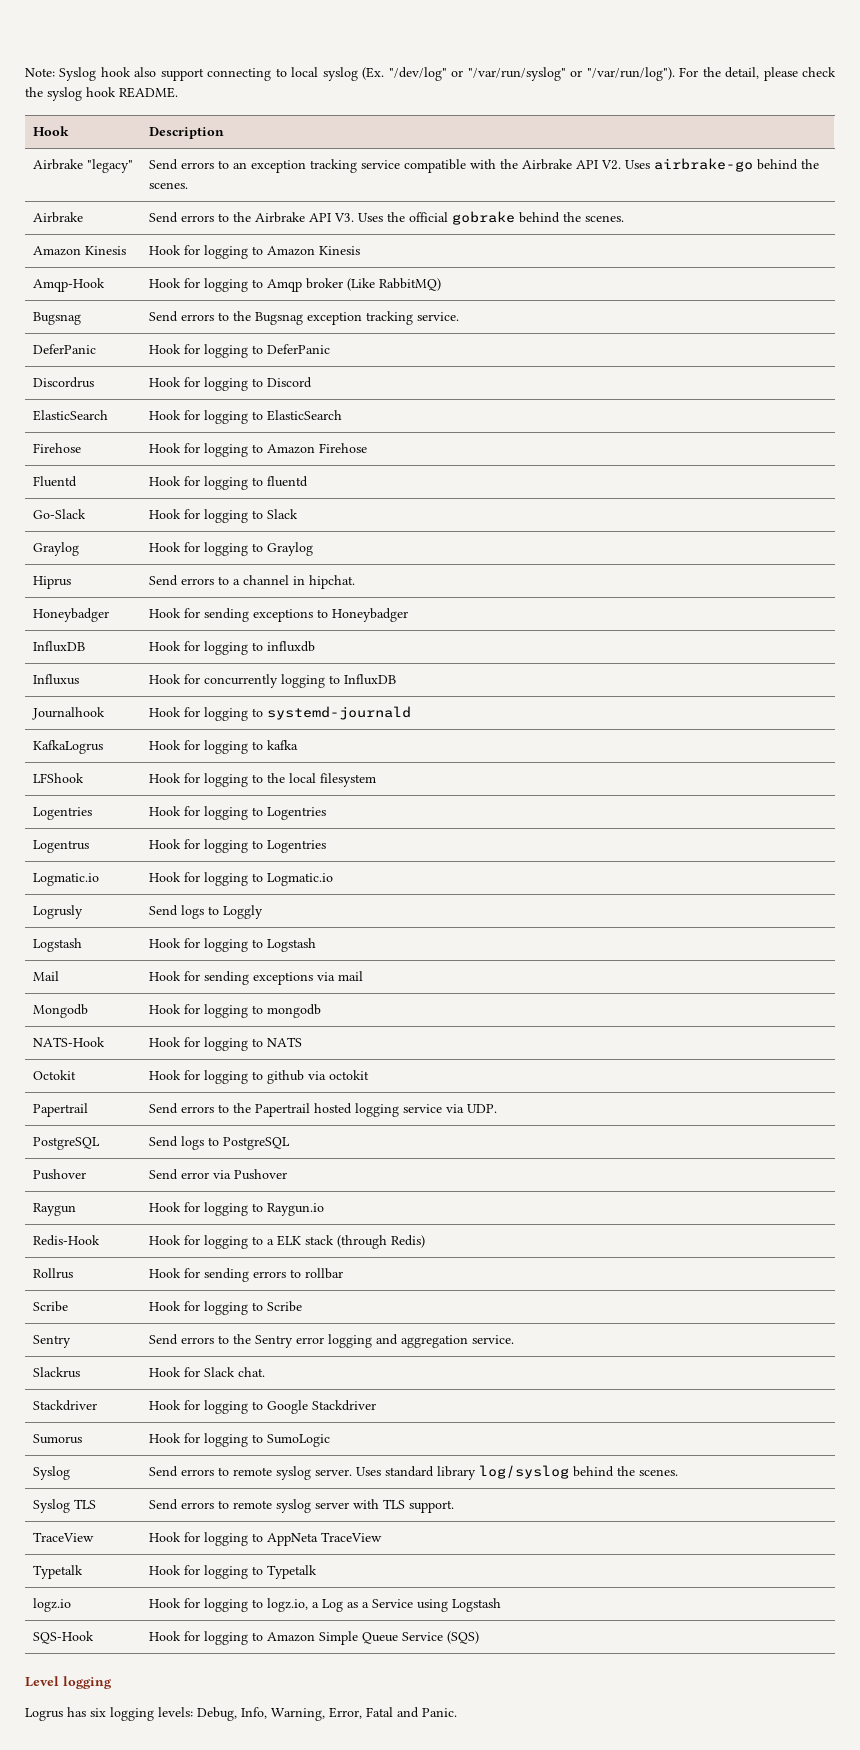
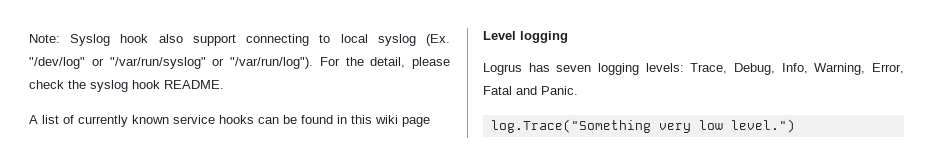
[33,126,70,136] [149,127,225,139] [33,159,134,173] [149,158,820,173] [149,182,189,189] [33,212,84,223] [149,211,625,225] [33,246,127,256] [149,245,361,259] [33,278,106,292] [149,278,442,292] [33,312,82,325] [149,311,460,325] [33,344,97,354] [149,344,331,358] [33,377,95,388] [149,377,313,391] [33,410,109,421] [149,410,343,424] [33,443,82,453] [149,443,368,457] [33,476,78,487] [149,476,309,490] [33,509,87,519] [149,509,299,523] [33,542,80,556] [149,542,314,556] [33,576,72,589] [149,575,356,589] [33,608,110,622] [149,608,409,622] [33,641,86,652] [149,641,316,655] [33,674,80,685] [149,674,397,688] [32,707,106,720] [149,706,412,721] [33,740,104,754] [149,740,299,754] [33,773,85,783] [149,773,377,787] [33,807,93,820] [149,806,327,820] [33,840,90,853] [149,839,327,853] [33,873,100,886] [149,872,334,886] [33,905,84,919] [149,905,264,919] [33,938,83,952] [149,938,317,952] [33,971,60,981] [149,971,364,985] [33,1004,89,1018] [149,1004,322,1018] [33,1037,106,1047] [149,1037,303,1051] [33,1070,77,1080] [149,1070,370,1084] [33,1103,89,1117] [149,1103,498,1117] [33,1137,101,1150] [149,1136,291,1150] [33,1169,87,1180] [149,1169,288,1180] [33,1203,77,1216] [149,1202,325,1216] [33,1235,101,1246] [149,1235,426,1249] [33,1268,74,1279] [149,1268,344,1282] [33,1301,69,1312] [149,1301,303,1315] [33,1335,72,1348] [149,1334,515,1348] [33,1367,81,1378] [149,1367,266,1377] [33,1400,98,1411] [149,1400,377,1414] [33,1434,83,1444] [149,1433,331,1447] [33,1466,71,1480] [149,1465,679,1480] [33,1499,97,1513] [149,1499,455,1513] [33,1532,95,1542] [149,1532,383,1546] [33,1565,84,1579] [149,1565,318,1579] [33,1598,72,1612] [149,1598,502,1612] [33,1631,95,1644] [149,1631,480,1645] // Hook | Description // Airbrake "legacy" | Send errors to an exception tracking service compatible with the Airbrake API V2. Uses airbrake-go behind the scenes. // Airbrake | Send errors to the Airbrake API V3. Uses the official gobrake behind the scenes. // Amazon Kinesis | Hook for logging to Amazon Kinesis // Amqp-Hook | Hook for logging to Amqp broker (Like RabbitMQ) // Bugsnag | Send errors to the Bugsnag exception tracking service. // DeferPanic | Hook for logging to DeferPanic // Discordrus | Hook for logging to Discord // ElasticSearch | Hook for logging to ElasticSearch // Firehose | Hook for logging to Amazon Firehose // Fluentd | Hook for logging to fluentd // Go-Slack | Hook for logging to Slack // Graylog | Hook for logging to Graylog // Hiprus | Send errors to a channel in hipchat. // Honeybadger | Hook for sending exceptions to Honeybadger // InfluxDB | Hook for logging to influxdb // Influxus | Hook for concurrently logging to InfluxDB // Journalhook | Hook for logging to systemd-journald // KafkaLogrus | Hook for logging to kafka // LFShook | Hook for logging to the local filesystem // Logentries | Hook for logging to Logentries // Logentrus | Hook for logging to Logentries // Logmatic.io | Hook for logging to Logmatic.io // Logrusly | Send logs to Loggly // Logstash | Hook for logging to Logstash // Mail | Hook for sending exceptions via mail // Mongodb | Hook for logging to mongodb // NATS-Hook | Hook for logging to NATS // Octokit | Hook for logging to github via octokit // Papertrail | Send errors to the Papertrail hosted logging service via UDP. // PostgreSQL | Send logs to PostgreSQL // Pushover | Send error via Pushover // Raygun | Hook for logging to Raygun.io // Redis-Hook | Hook for logging to a ELK stack (through Redis) // Rollrus | Hook for sending errors to rollbar // Scribe | Hook for logging to Scribe // Sentry | Send errors to the Sentry error logging and aggregation service. // Slackrus | Hook for Slack chat. // Stackdriver | Hook for logging to Google Stackdriver // Sumorus | Hook for logging to SumoLogic // Syslog | Send errors to remote syslog server. Uses standard library log/syslog behind the scenes. // Syslog TLS | Send errors to remote syslog server with TLS support. // TraceView | Hook for logging to AppNeta TraceView // Typetalk | Hook for logging to Typetalk // logz.io | Hook for logging to logz.io, a Log as a Service using Logstash // SQS-Hook | Hook for logging to Amazon Simple Queue Service (SQS) -> [29,115,430,127] // A list of currently known service hooks can be found in this wiki page
[90,1708,106,1717] six -> [556,65,592,72] seven
(193, 1712) none -> [690,63,728,74] Trace,
(457, 1712) none -> [490,119,795,133] // log.Trace("Something very low level.")

